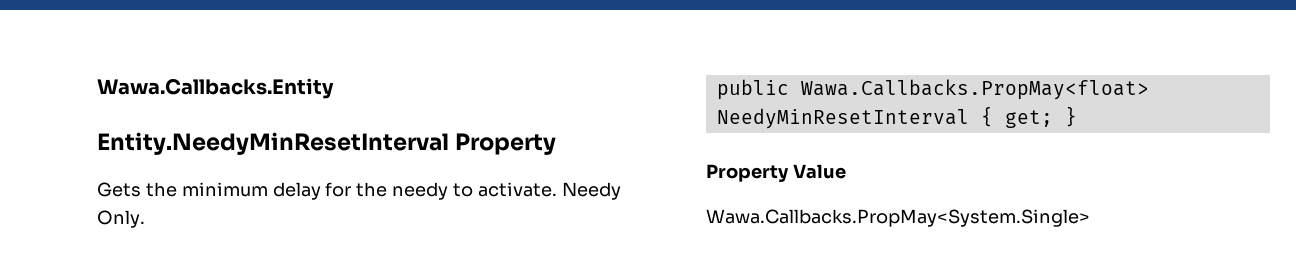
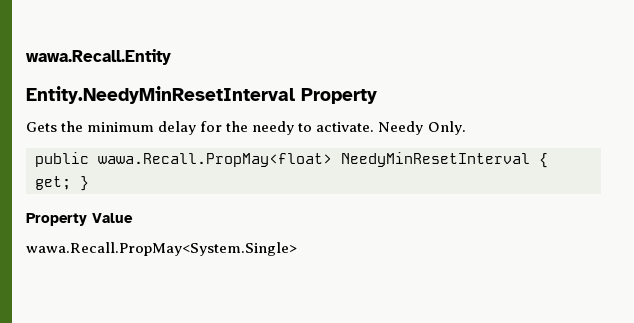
[97,78,334,99] Wawa.Callbacks.Entity -> [26,49,171,65] wawa.Recall.Entity
[800,79,1149,100] Wawa.Callbacks.PropMay<float> -> [98,153,332,167] wawa.Recall.PropMay<float>
[706,209,1090,227] Wawa.Callbacks.PropMay<System.Single> -> [26,242,297,256] wawa.Recall.PropMay<System.Single>

